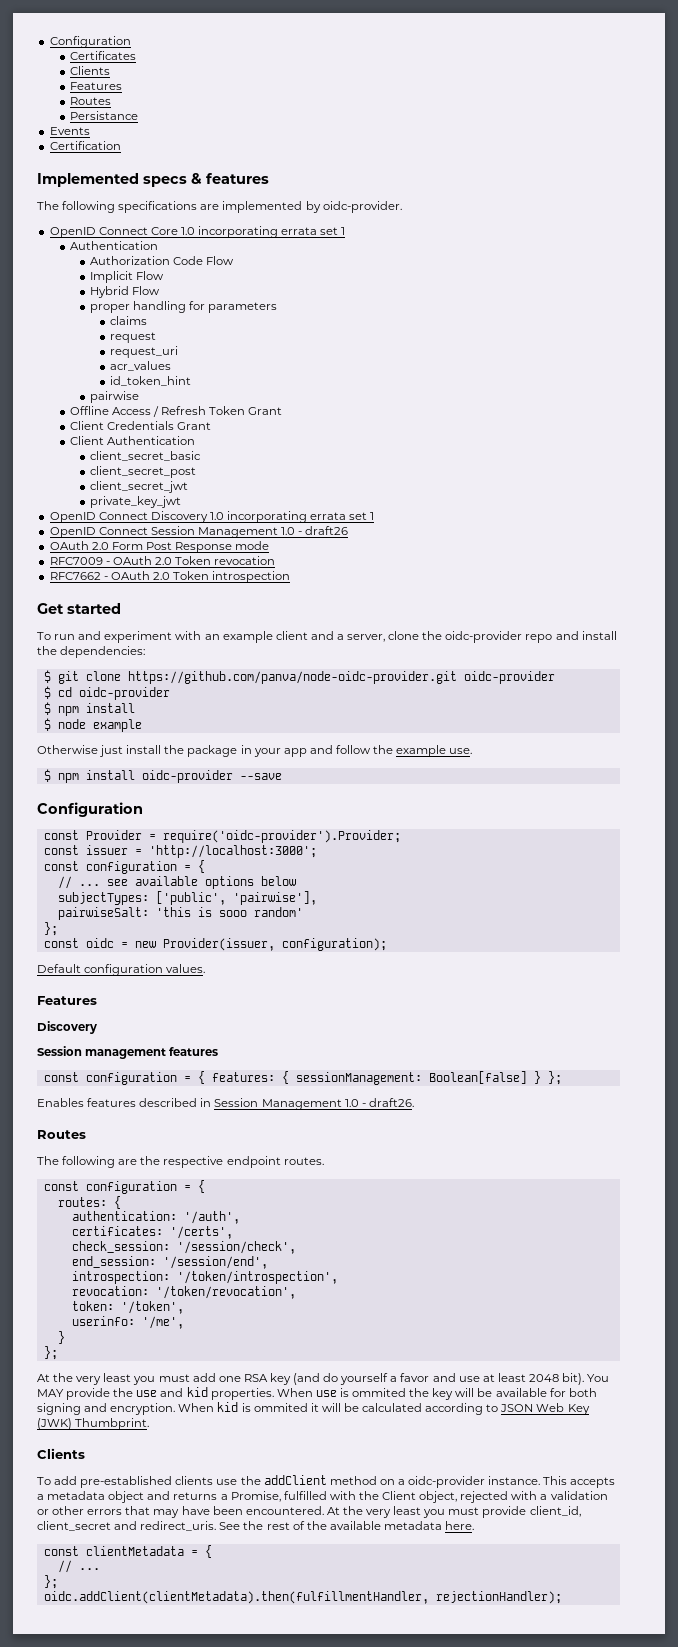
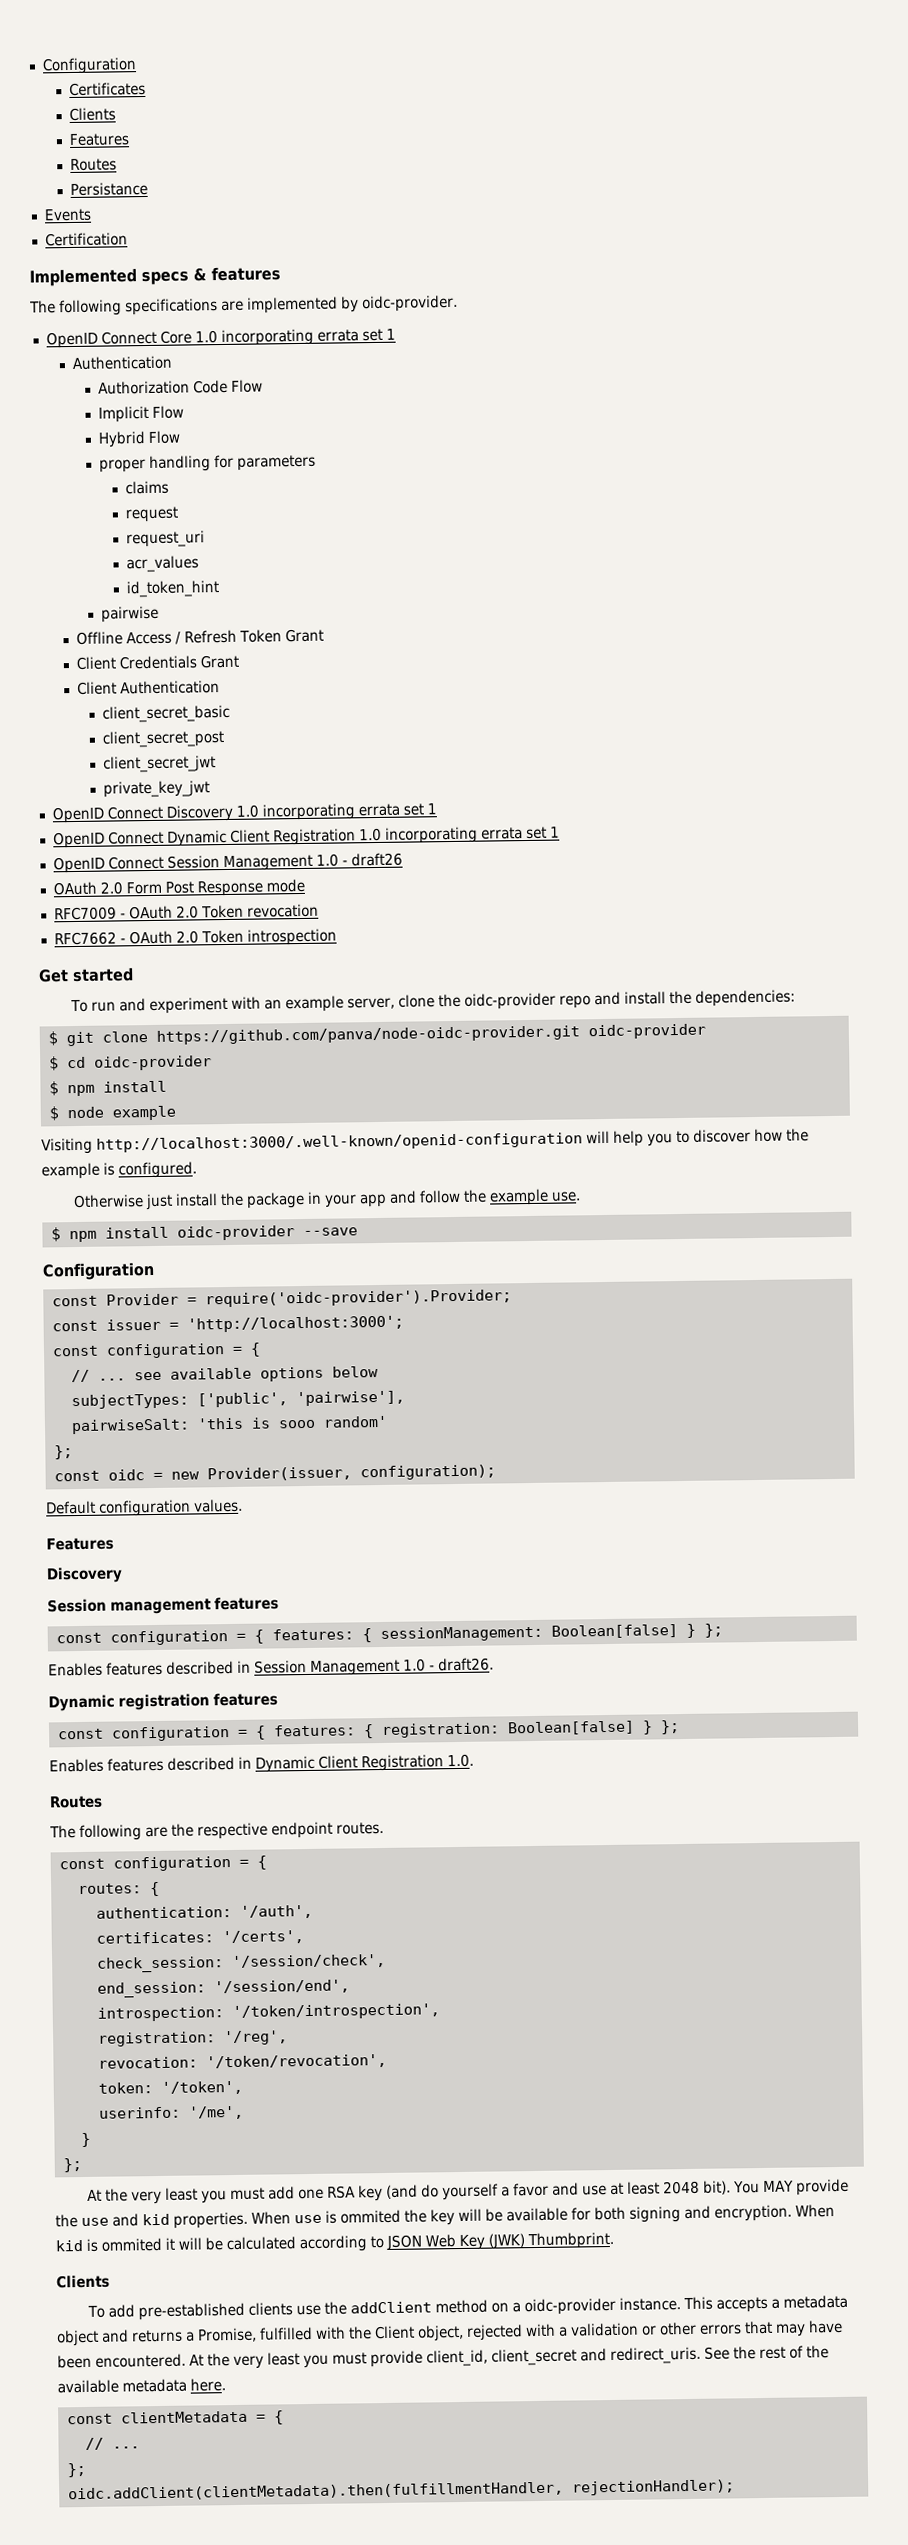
(375, 516) none -> [52,826,560,849] // OpenID Connect Dynamic Client Registration 1.0 incorporating errata set 1
[275,631,344,640] client and a -> (345, 1004) none
(142, 725) none -> [41,1128,809,1155] [41,1161,197,1180] // Visiting http://localhost:3000/.well-known/openid-configuration will help you to discover how the example is configured.
(414, 1102) none -> [48,1692,278,1712] [57,1720,680,1742] [49,1753,474,1773] // Dynamic registration features // const configuration = { features: { registration: Boolean[false] } }; // Enables features described in Dynamic Client Registration 1.0.
(338, 1277) none -> [97,2030,288,2047] // registration: '/reg',

